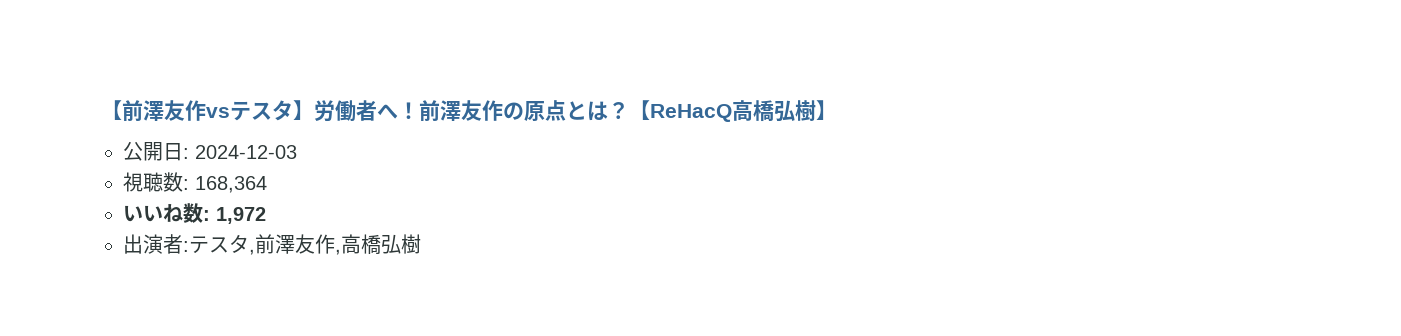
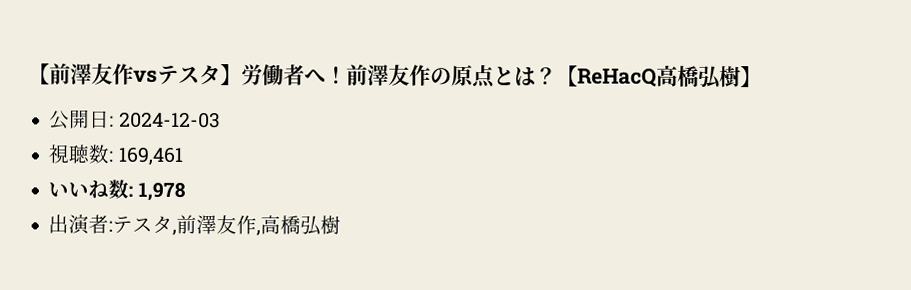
[195,176,267,193] 168,364 -> [117,146,183,165] 169,461
[216,207,266,224] 1,972 -> [137,181,186,201] 1,978

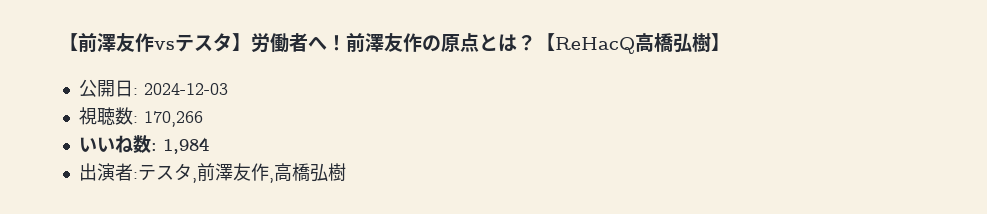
[117,146,183,165] 169,461 -> [143,111,203,127] 170,266
[137,181,186,201] 1,978 -> [162,137,209,154] 1,984

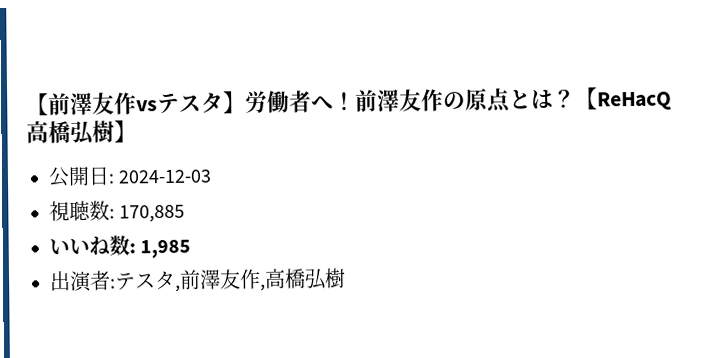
[143,111,203,127] 170,266 -> [119,204,186,223] 170,885
[162,137,209,154] 1,984 -> [140,239,192,259] 1,985

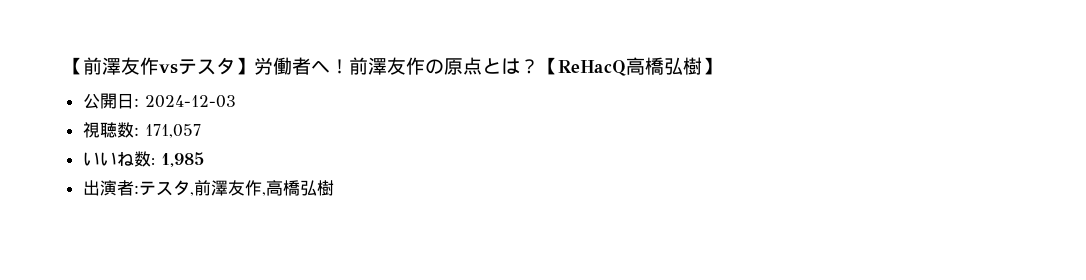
[119,204,186,223] 170,885 -> [144,124,201,138] 171,057

